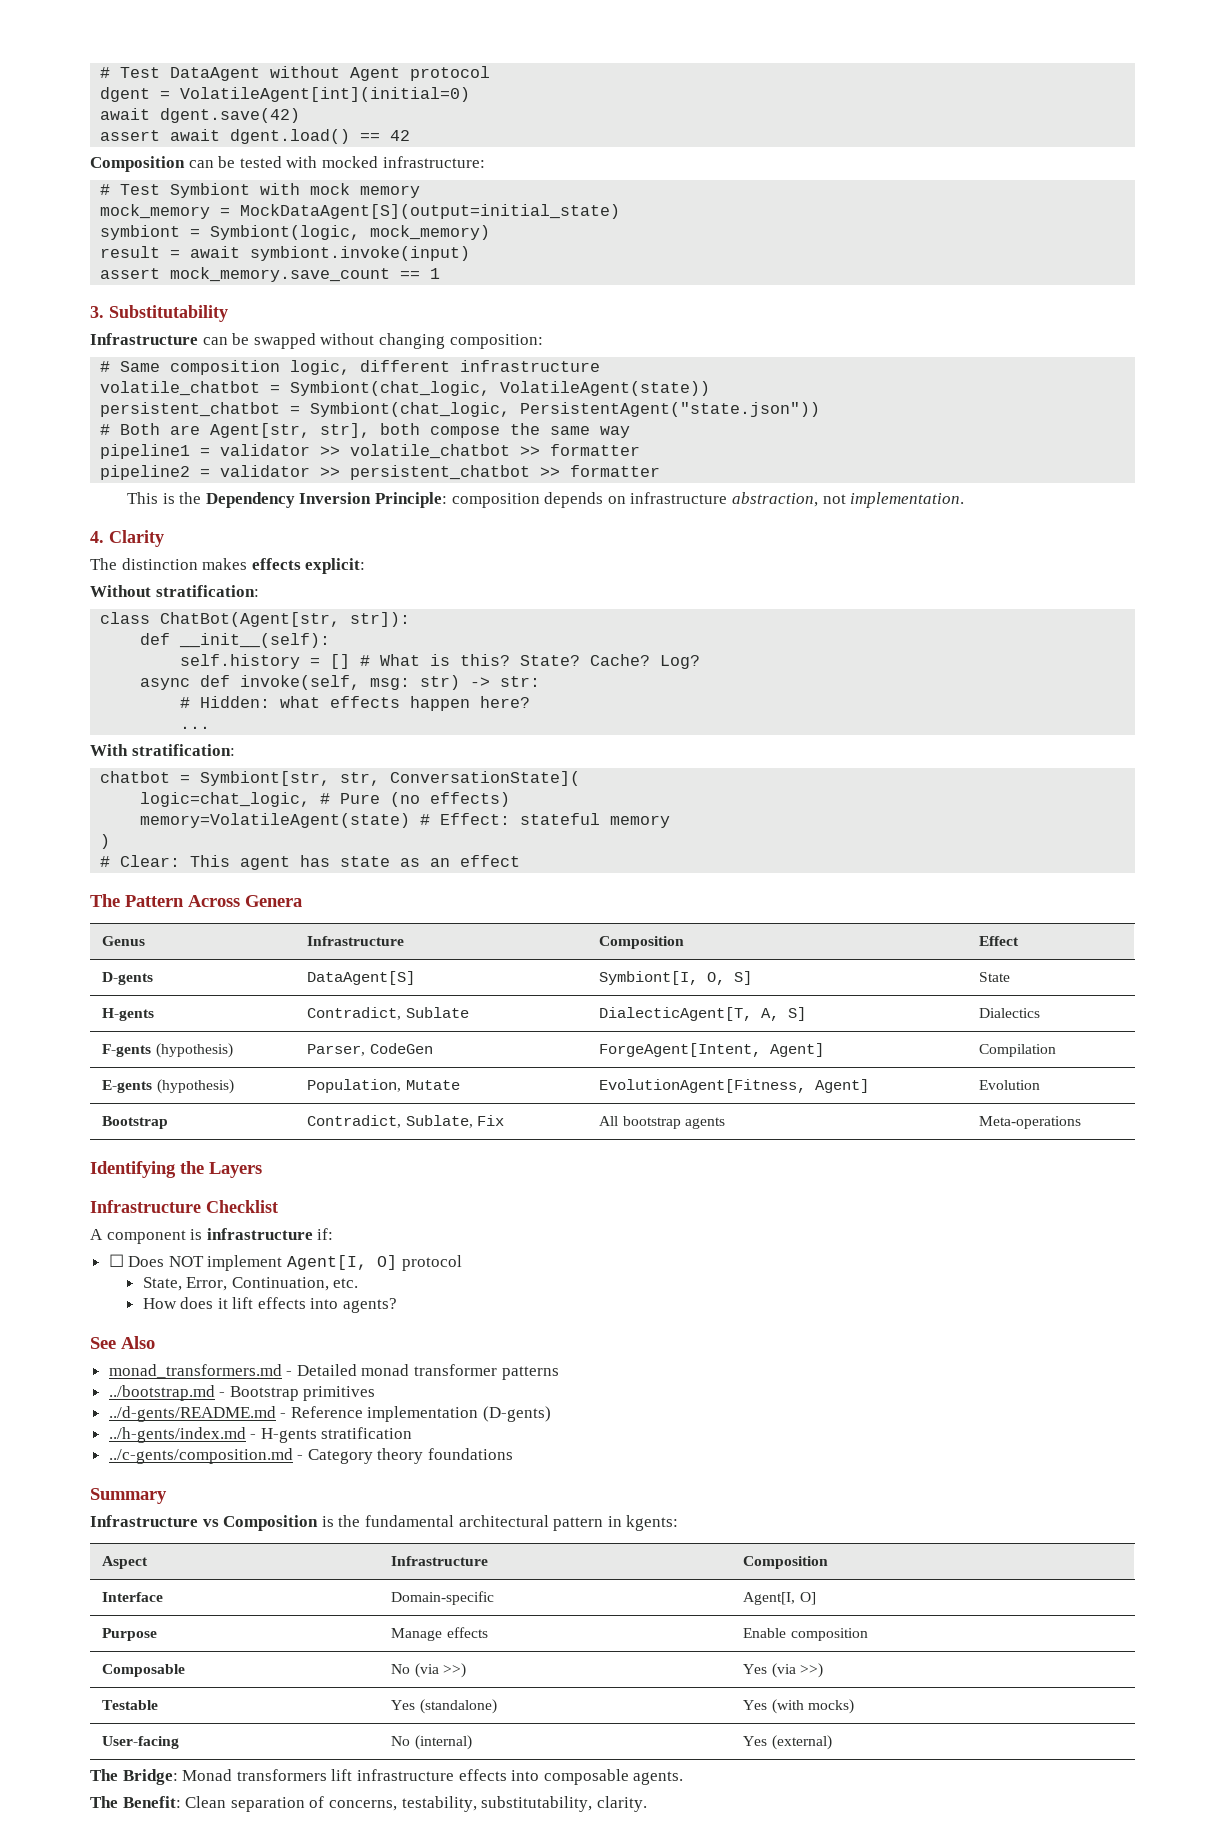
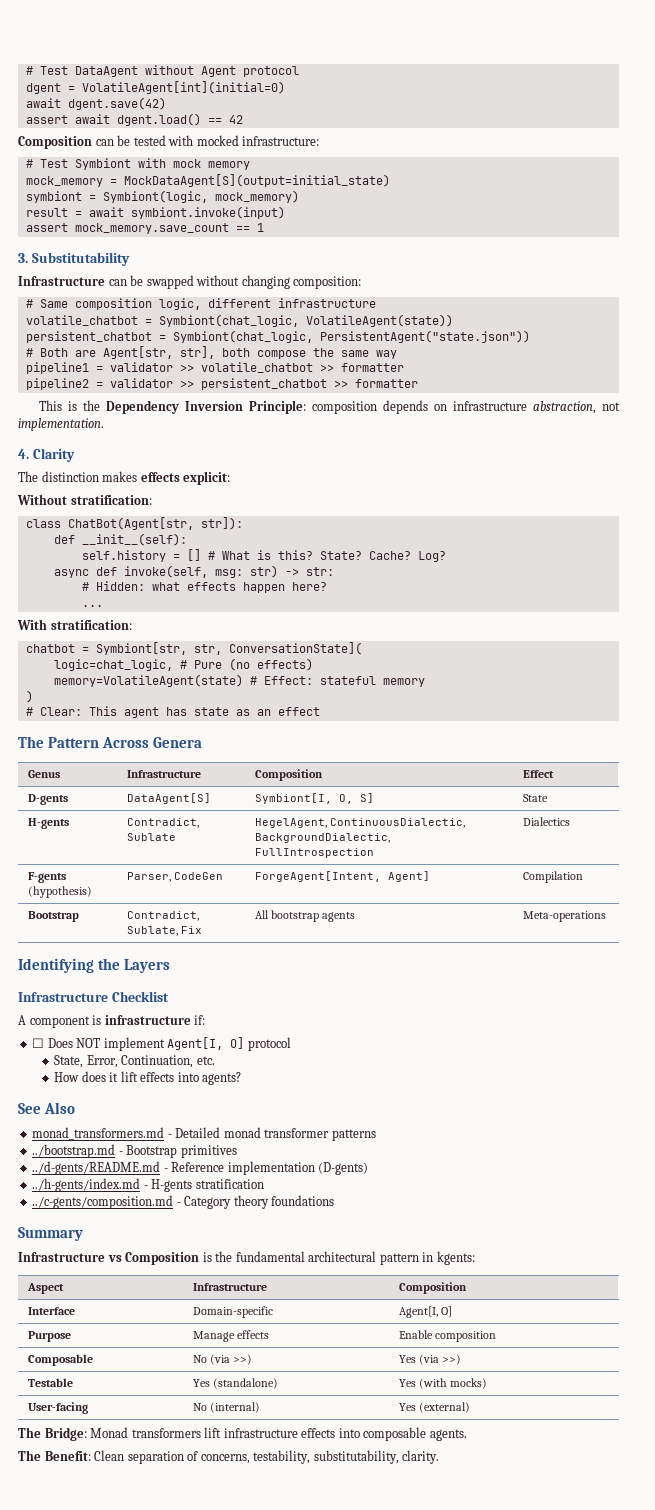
[599,1007,807,1021] DialecticAgent[T, A, S] -> [255,818,466,828] [255,833,391,843] [255,848,375,858] HegelAgent, ContinuousDialectic, BackgroundDialectic, FullIntrospection
[102,1079,234,1094] [307,1079,460,1093] [599,1079,870,1093] [979,1080,1041,1090] // E-gents (hypothesis) | Population, Mutate | EvolutionAgent[Fitness, Agent] | Evolution -> (584, 877) none

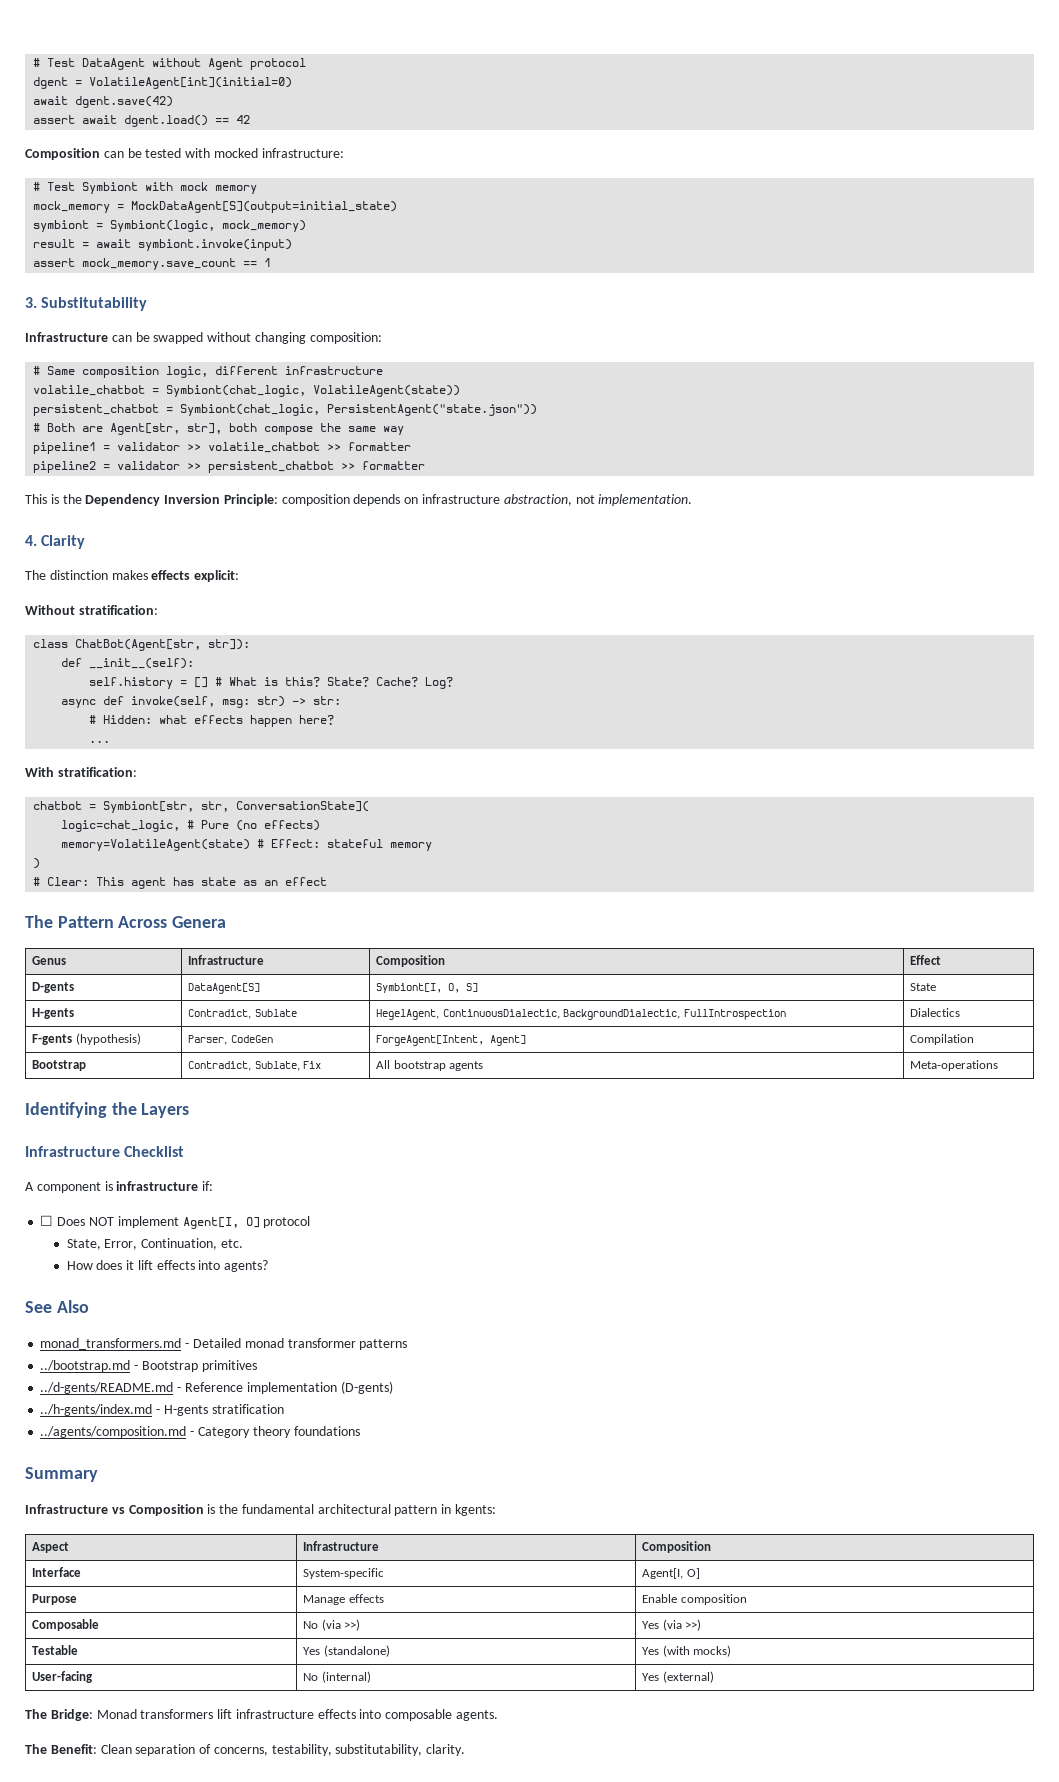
[32,1195,174,1209] ../c-gents/composition.md -> [40,1426,187,1438] ../agents/composition.md
[193,1306,274,1318] Domain-specific -> [303,1568,385,1579] System-specific

